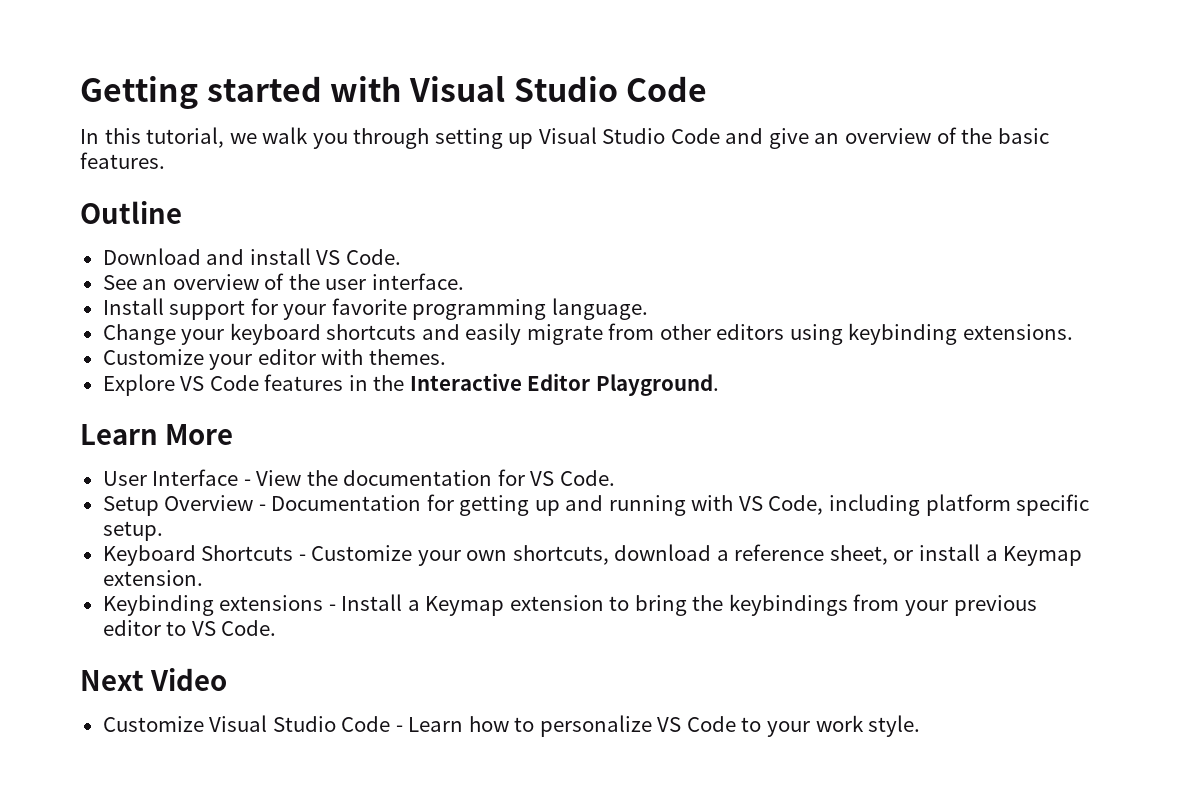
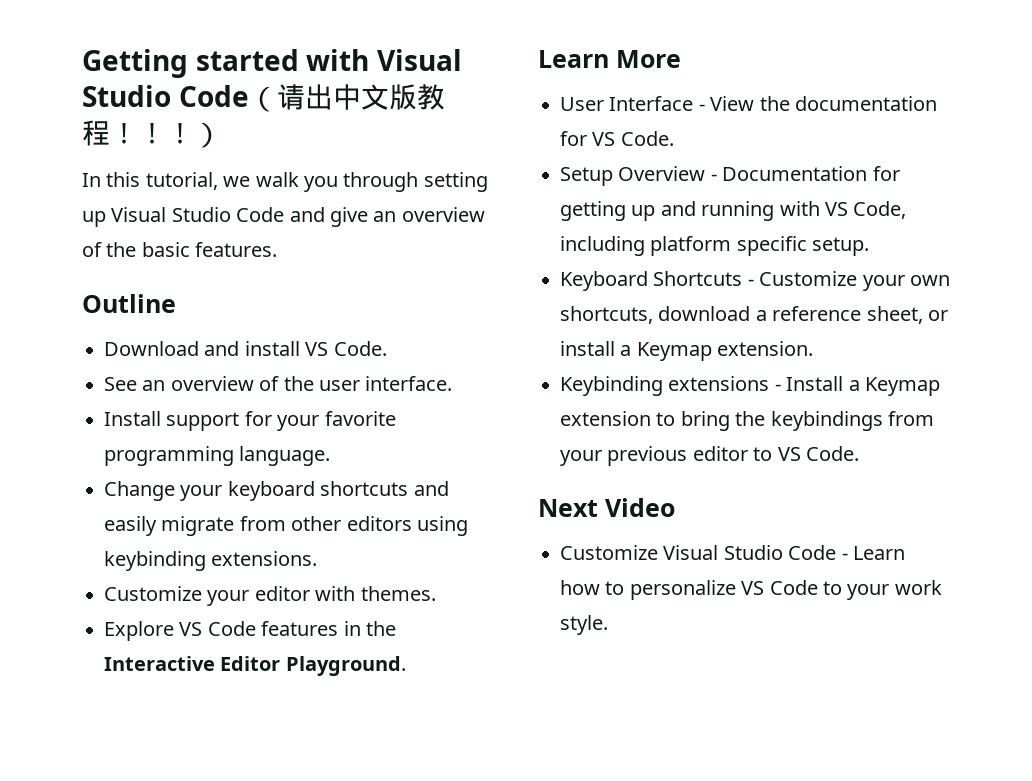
(708, 89) none -> [248,84,445,112] [82,120,222,148] （请出中文版教程！！！）

